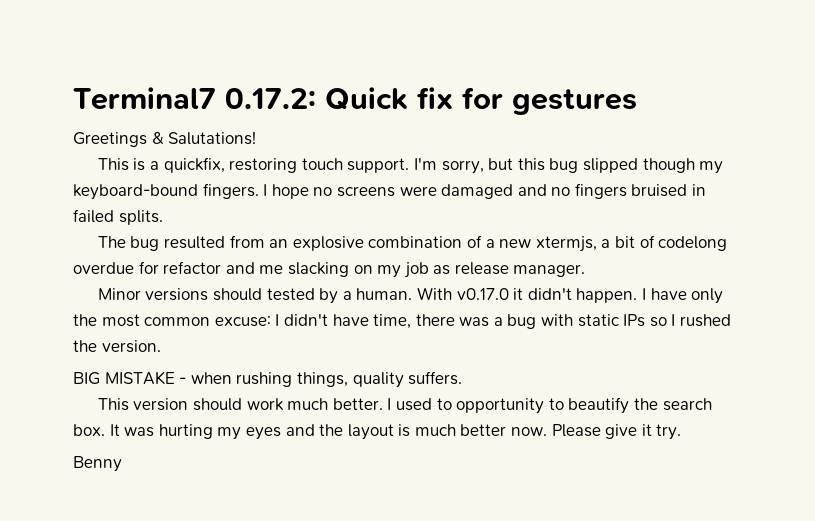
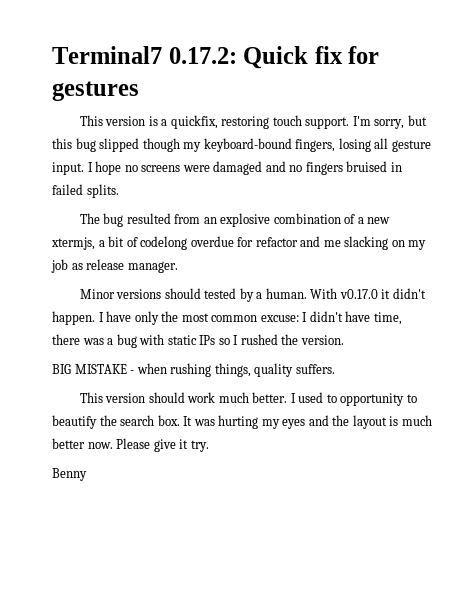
[73,131,257,147] [97,158,129,171] // Greetings & Salutations! // This -> [79,115,146,126] // This version
[202,183,259,199] fingers. -> [295,138,431,152] [52,162,84,175] fingers, losing all gesture input.

